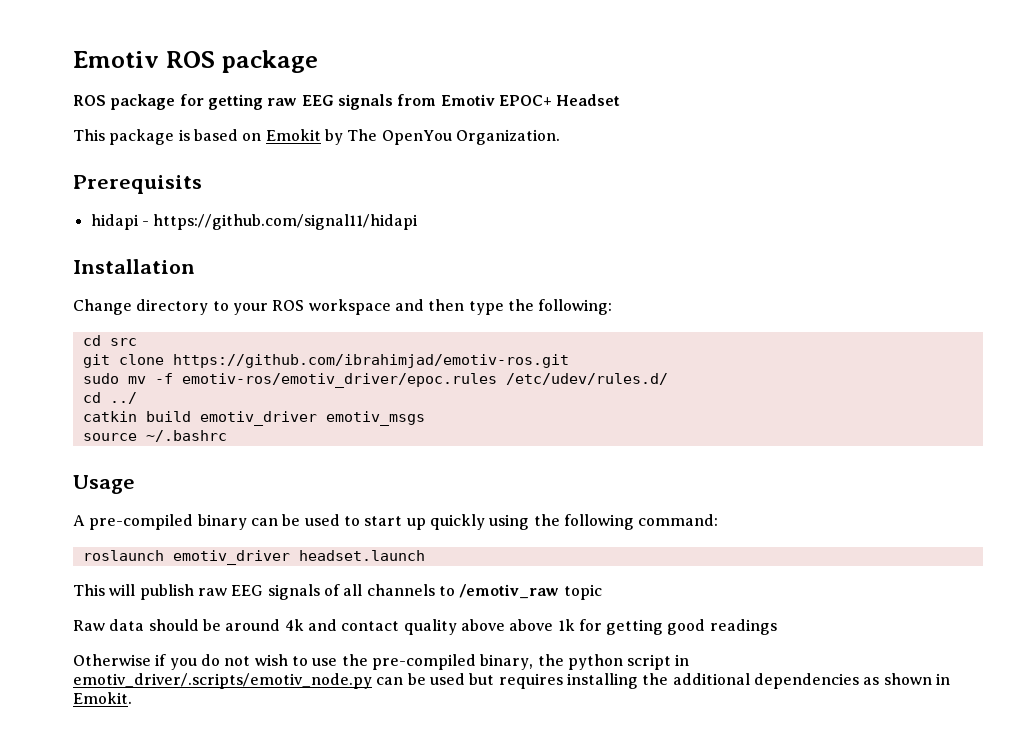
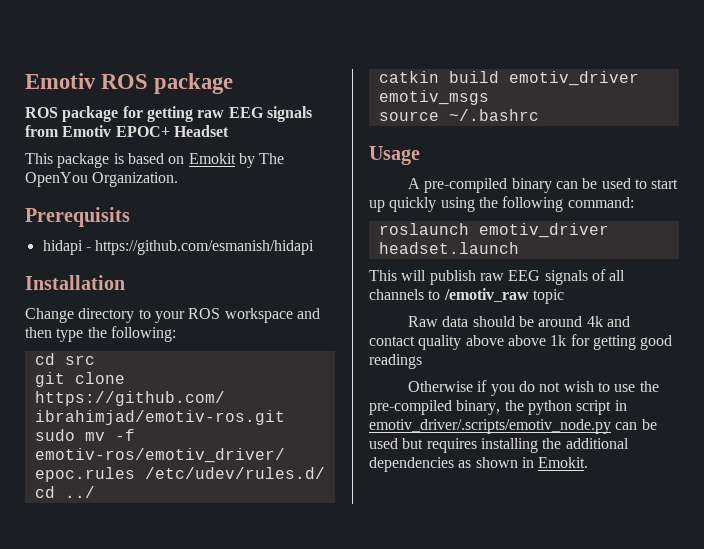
[153,214,419,230] https://github.com/signal11/hidapi -> [95,240,315,255] https://github.com/esmanish/hidapi

